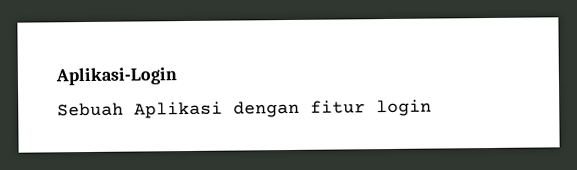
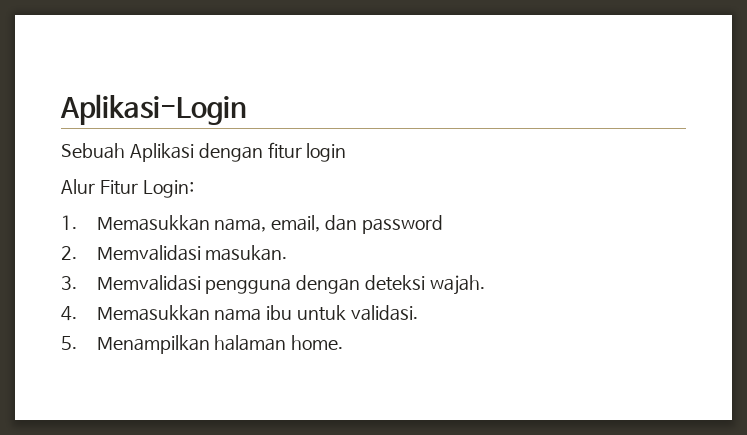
(432, 108) none -> [61,179,194,198] [61,215,443,234] [61,245,288,261] [61,275,486,295] [61,305,418,321] [61,335,344,354] // Alur Fitur Login: // 1. Memasukkan nama, email, dan password // 2. Memvalidasi masukan. // 3. Memvalidasi pengguna dengan deteksi wajah. // 4. Memasukkan nama ibu untuk validasi. // 5. Menampilkan halaman home.

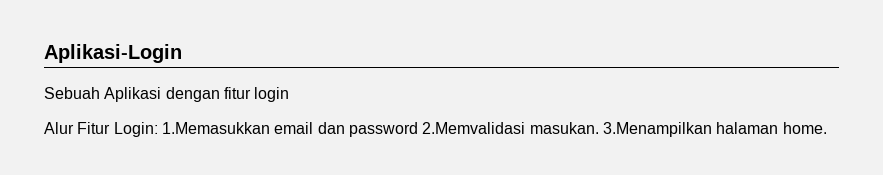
[61,215,321,232] // 1. Memasukkan nama, email, -> [161,122,314,134] 1.Memasukkan email
[61,245,201,261] // 2. Memvalidasi -> [422,122,526,134] 2.Memvalidasi
[61,275,486,295] [61,305,418,321] [61,335,210,354] // 3. Memvalidasi pengguna dengan deteksi wajah. // 4. Memasukkan nama ibu untuk validasi. // 5. Menampilkan -> [602,122,712,137] 3.Menampilkan

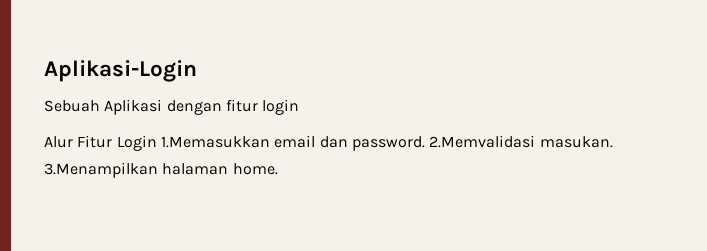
[113,122,158,137] Login: -> [116,135,157,151] Login
[348,122,418,137] password -> [351,136,425,151] password.

